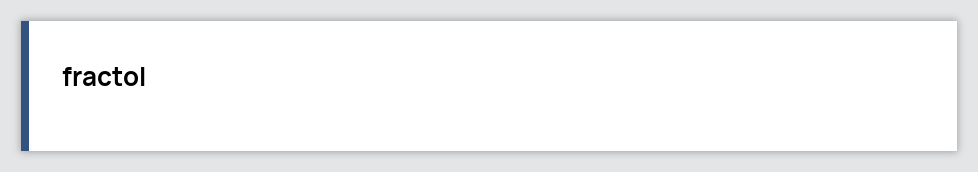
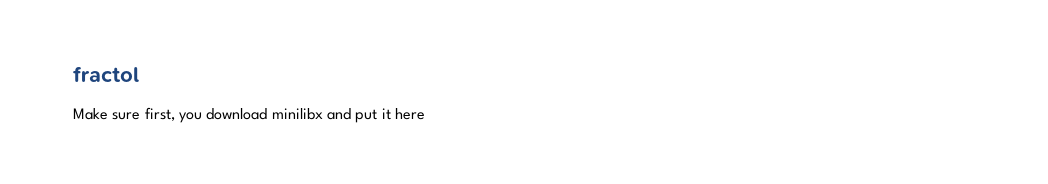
(146, 76) none -> [73,107,425,123] // Make sure first, you download minilibx and put it here

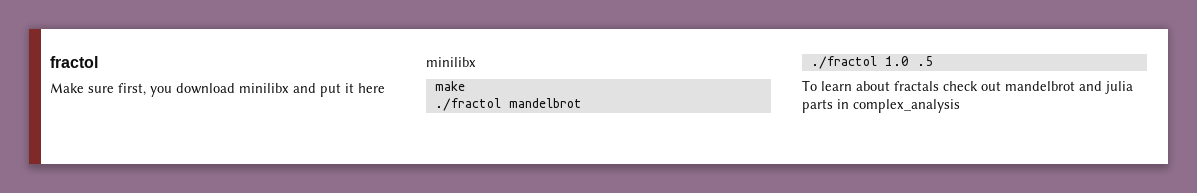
(425, 114) none -> [426,57,476,67] [434,81,465,91] [434,98,582,111] [810,56,933,69] [802,80,1133,94] [802,99,960,113] minilibx // make // ./fractol mandelbrot // ./fractol 1.0 .5 // To learn about fractals check out mandelbrot and julia parts in complex_analysis

